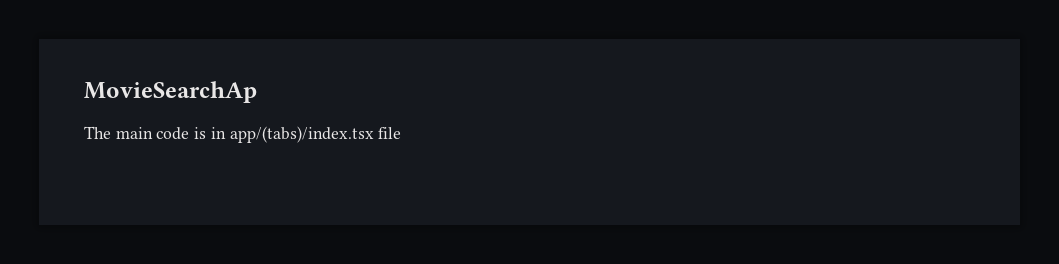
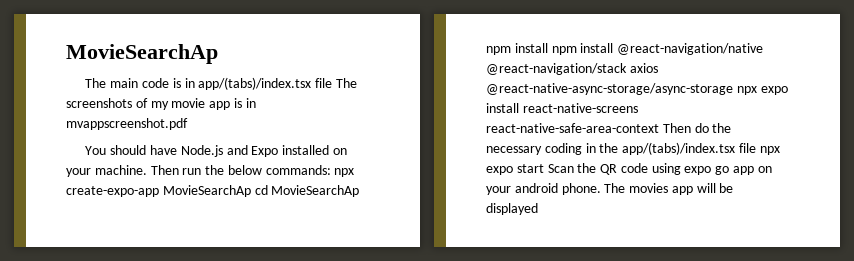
(402, 133) none -> [335,78,357,88] [66,98,256,110] [66,118,188,130] [85,145,347,157] [66,165,355,177] [66,185,360,197] [486,43,764,55] [486,63,658,75] [486,83,788,95] [486,103,638,113] [486,123,732,133] [486,142,780,155] [486,163,772,175] [486,183,734,195] [486,203,538,215] The screenshots of my movie app is in mvappscreenshot.pdf // You should have Node.js and Expo installed on your machine. Then run the below commands: npx create-expo-app MovieSearchAp cd MovieSearchAp npm install npm install @react-navigation/native @react-navigation/stack axios @react-native-async-storage/async-storage npx expo install react-native-screens react-native-safe-area-context Then do the necessary coding in the app/(tabs)/index.tsx file npx expo start Scan the QR code using expo go app on your android phone. The movies app will be displayed

